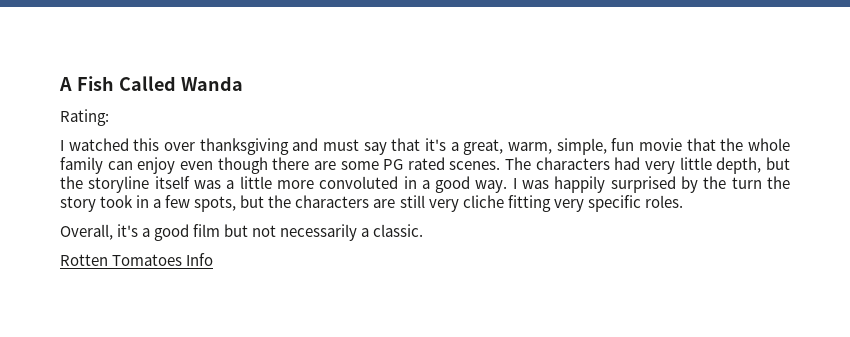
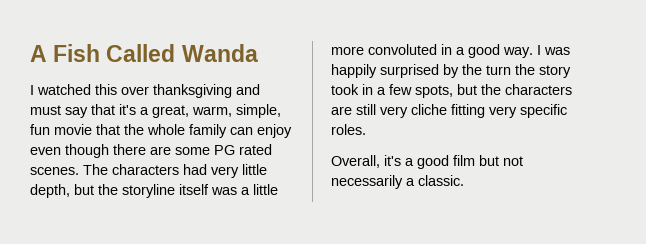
[60,109,109,126] // Rating: -> (258, 53) none
[60,253,214,266] // Rotten Tomatoes Info -> (464, 180) none

